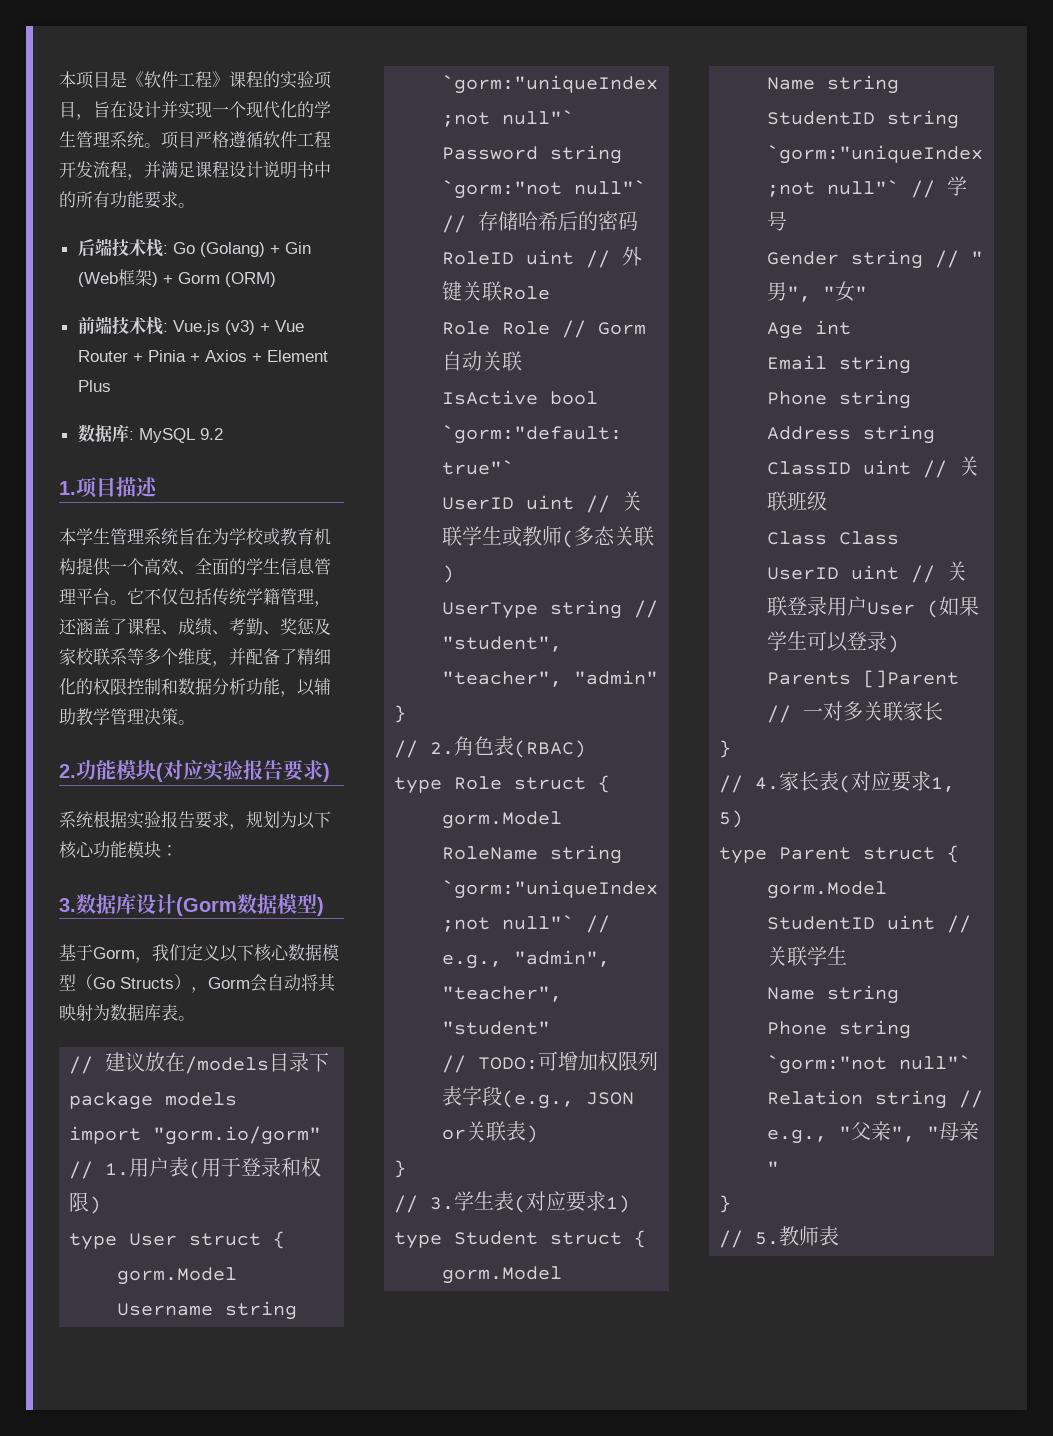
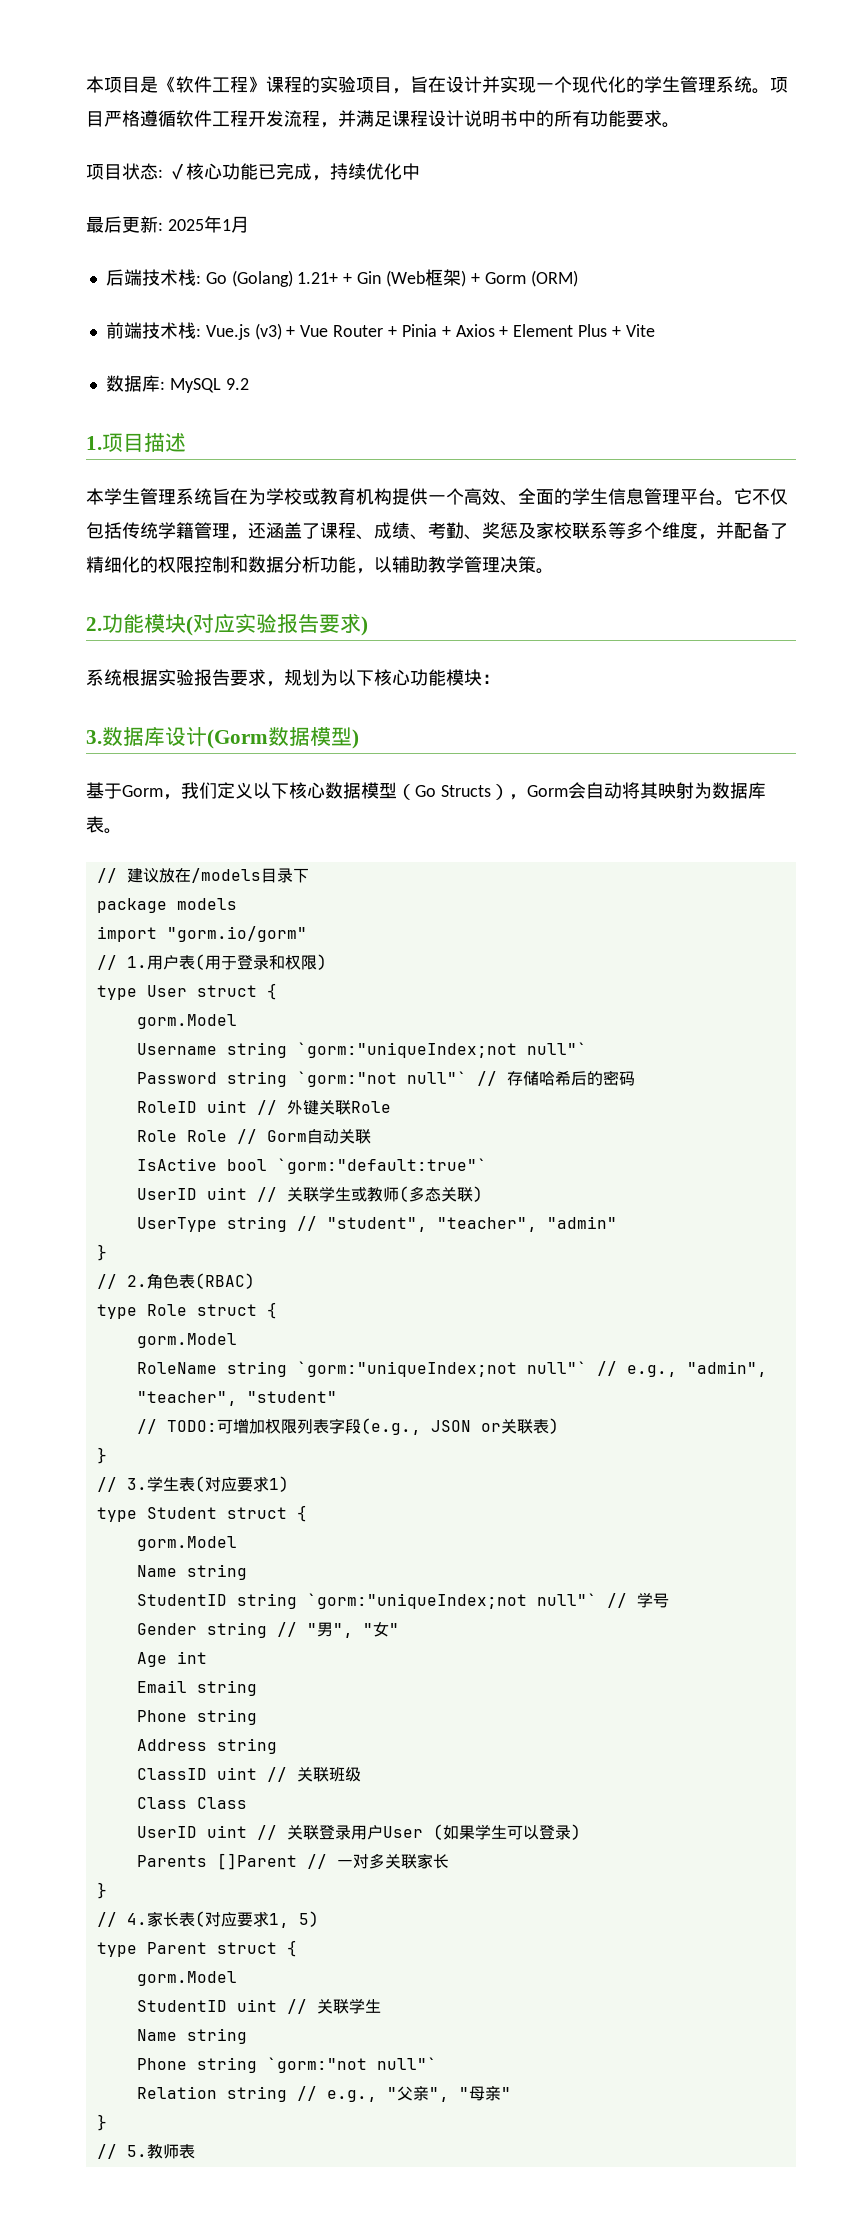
(195, 205) none -> [86,163,420,181] [86,216,249,233] // 项目状态: ✓核心功能已完成，持续优化中 // 最后更新: 2025年1月
(265, 249) none -> [297,272,339,284] 1.21+
(111, 386) none -> [611,324,655,337] + Vite

